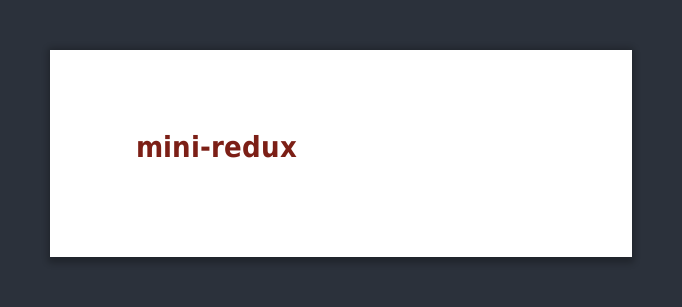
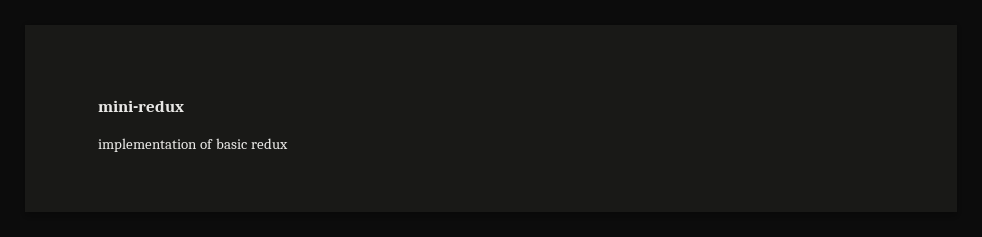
(297, 146) none -> [98,138,288,152] // implementation of basic redux

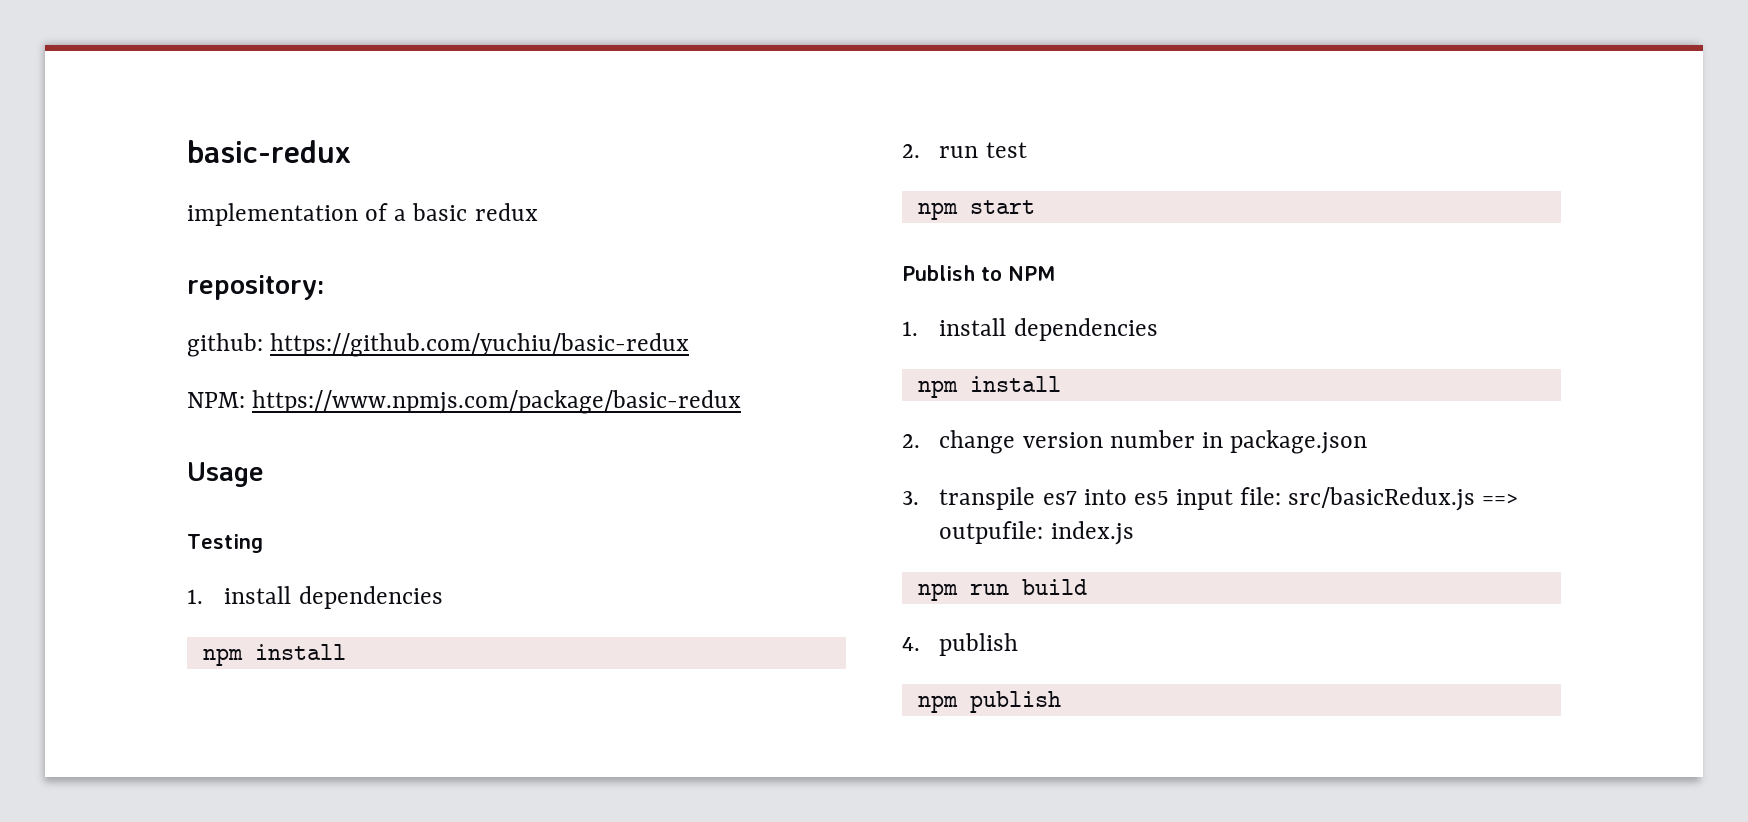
[98,100,184,112] mini-redux -> [187,140,351,163] basic-redux
(213, 144) none -> [394,209,407,221] a
(288, 143) none -> [187,275,325,300] [187,333,690,357] [187,390,742,414] [187,462,264,487] [187,534,263,553] [187,586,443,609] [202,644,346,666] [902,142,1027,158] [917,200,1035,220] [902,265,1055,281] [902,318,1158,341] [917,376,1061,398] [902,430,1368,454] [902,487,1519,511] [939,521,1134,545] [917,579,1087,601] [902,633,1019,656] [917,691,1061,713] // repository: // github: https://github.com/yuchiu/basic-redux // NPM: https://www.npmjs.com/package/basic-redux // Usage // Testing // 1. install dependencies // npm install // 2. run test // npm start // Publish to NPM // 1. install dependencies // npm install // 2. change version number in package.json // 3. transpile es7 into es5 input file: src/basicRedux.js ==> outpufile: index.js // npm run build // 4. publish // npm publish

